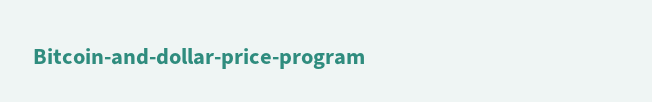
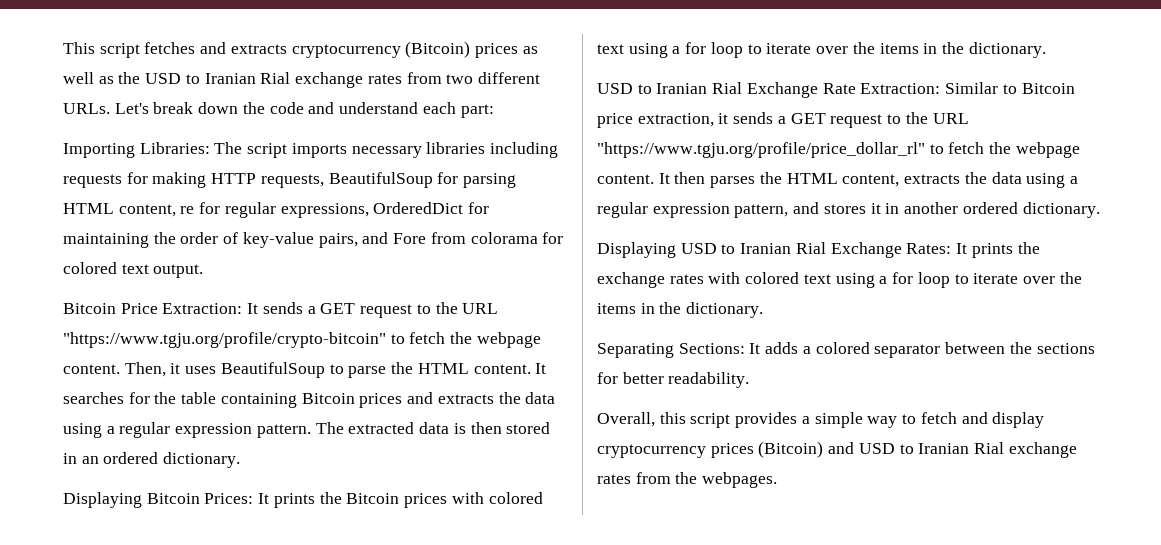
[33,48,365,69] Bitcoin-and-dollar-price-program -> [63,41,538,58] [63,72,540,88] [63,102,494,118] [63,142,559,158] [63,172,517,188] [63,202,490,218] [63,232,564,248] [63,262,204,278] [63,302,499,318] [63,332,541,348] [63,362,547,378] [63,392,556,408] [63,422,551,438] [63,452,241,468] [63,492,543,508] [597,42,1046,58] [597,82,1075,98] [597,112,969,128] [597,142,1080,158] [597,172,1078,188] [597,202,1100,218] [597,242,1040,258] [597,272,1082,288] [597,302,764,318] [597,342,1095,358] [597,372,750,388] [597,412,1045,428] [597,441,1077,458] [597,472,778,488] This script fetches and extracts cryptocurrency (Bitcoin) prices as well as the USD to Iranian Rial exchange rates from two different URLs. Let's break down the code and understand each part: // Importing Libraries: The script imports necessary libraries including requests for making HTTP requests, BeautifulSoup for parsing HTML content, re for regular expressions, OrderedDict for maintaining the order of key-value pairs, and Fore from colorama for colored text output. // Bitcoin Price Extraction: It sends a GET request to the URL "https://www.tgju.org/profile/crypto-bitcoin" to fetch the webpage content. Then, it uses BeautifulSoup to parse the HTML content. It searches for the table containing Bitcoin prices and extracts the data using a regular expression pattern. The extracted data is then stored in an ordered dictionary. // Displaying Bitcoin Prices: It prints the Bitcoin prices with colored text using a for loop to iterate over the items in the dictionary. // USD to Iranian Rial Exchange Rate Extraction: Similar to Bitcoin price extraction, it sends a GET request to the URL "https://www.tgju.org/profile/price_dollar_rl" to fetch the webpage content. It then parses the HTML content, extracts the data using a regular expression pattern, and stores it in another ordered dictionary. // Displaying USD to Iranian Rial Exchange Rates: It prints the exchange rates with colored text using a for loop to iterate over the items in the dictionary. // Separating Sections: It adds a colored separator between the sections for better readability. // Overall, this script provides a simple way to fetch and display cryptocurrency prices (Bitcoin) and USD to Iranian Rial exchange rates from the webpages.

